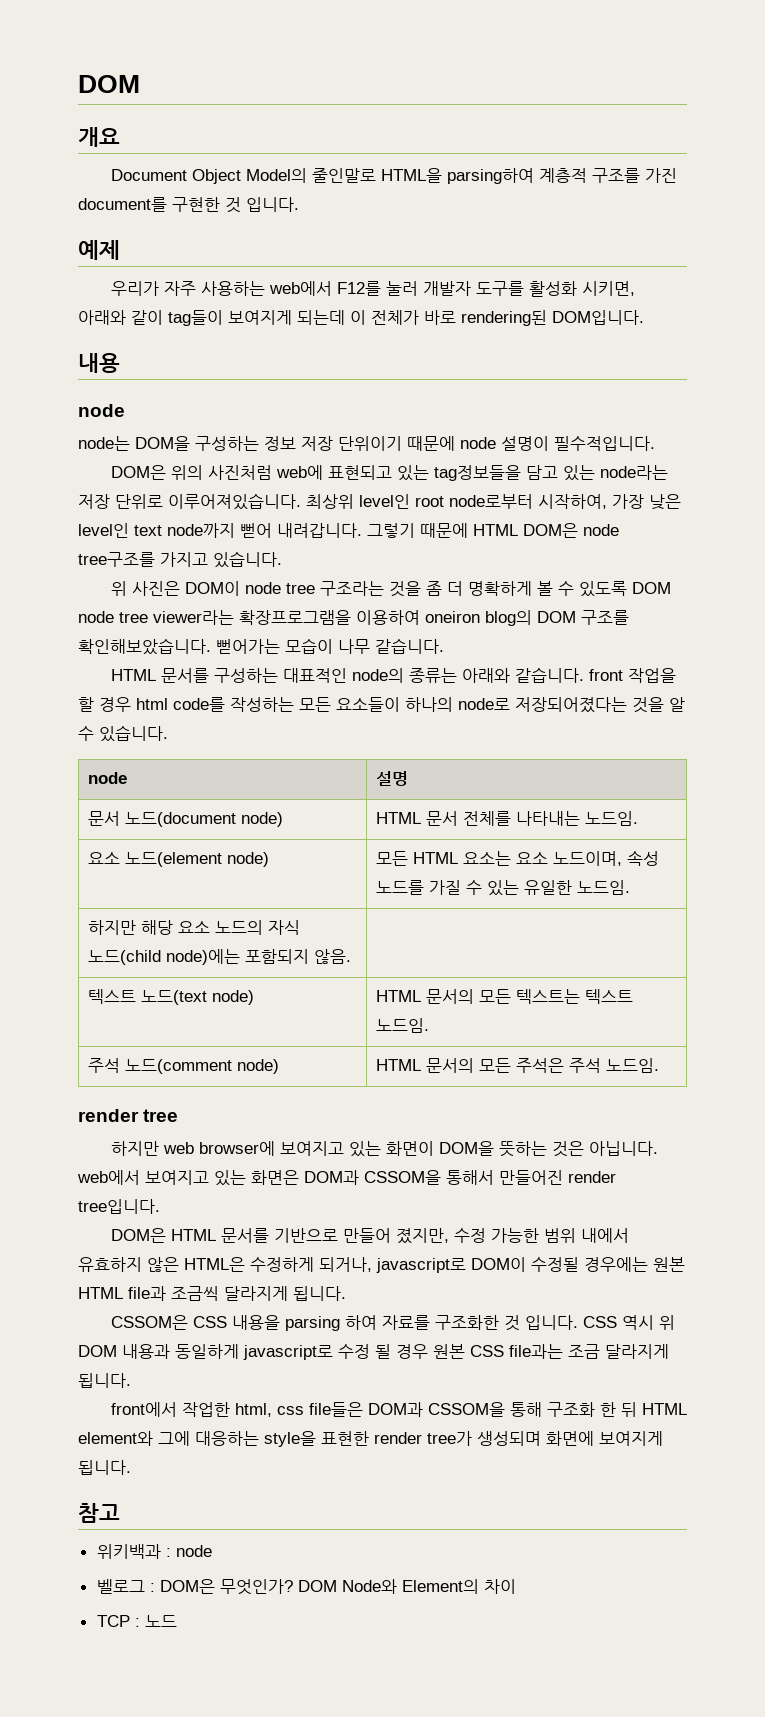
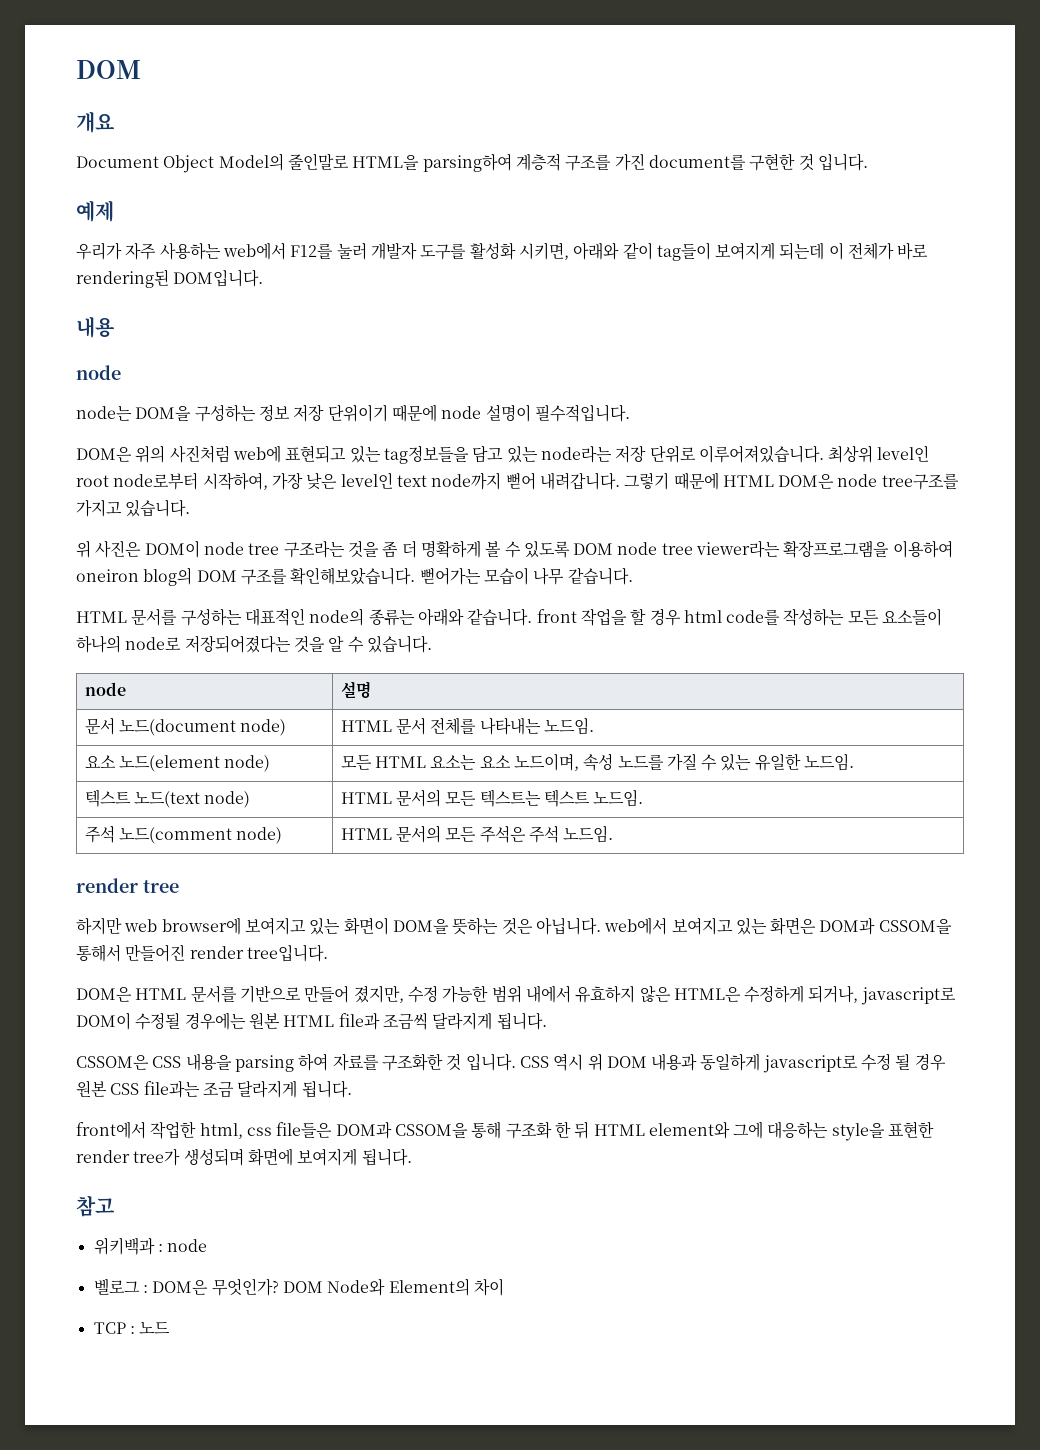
[87,920,300,935] [87,949,351,965] // 하지만 해당 요소 노드의 자식 노드(child node)에는 포함되지 않음. | -> (855, 762) none

